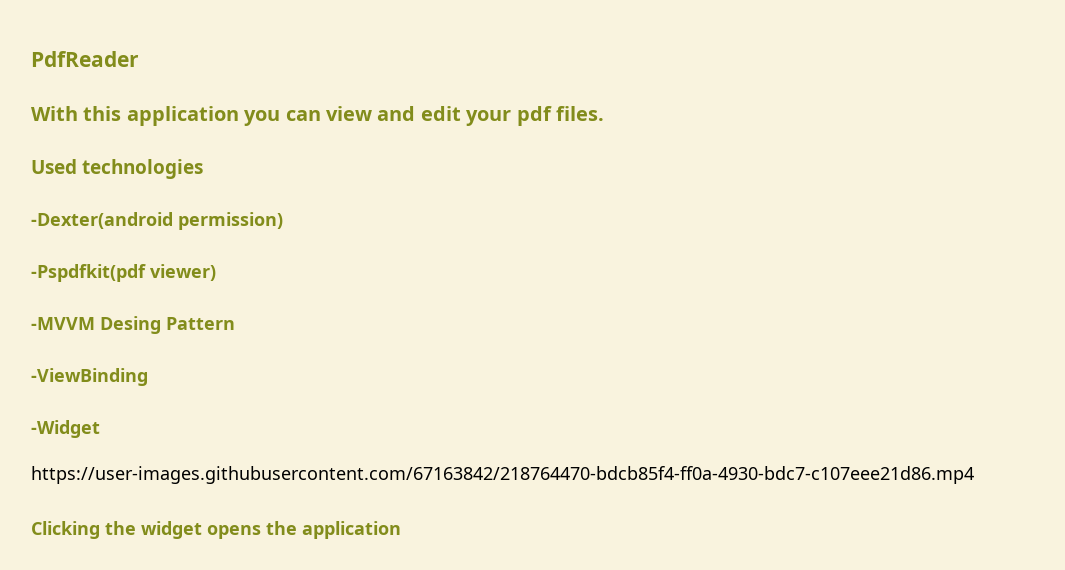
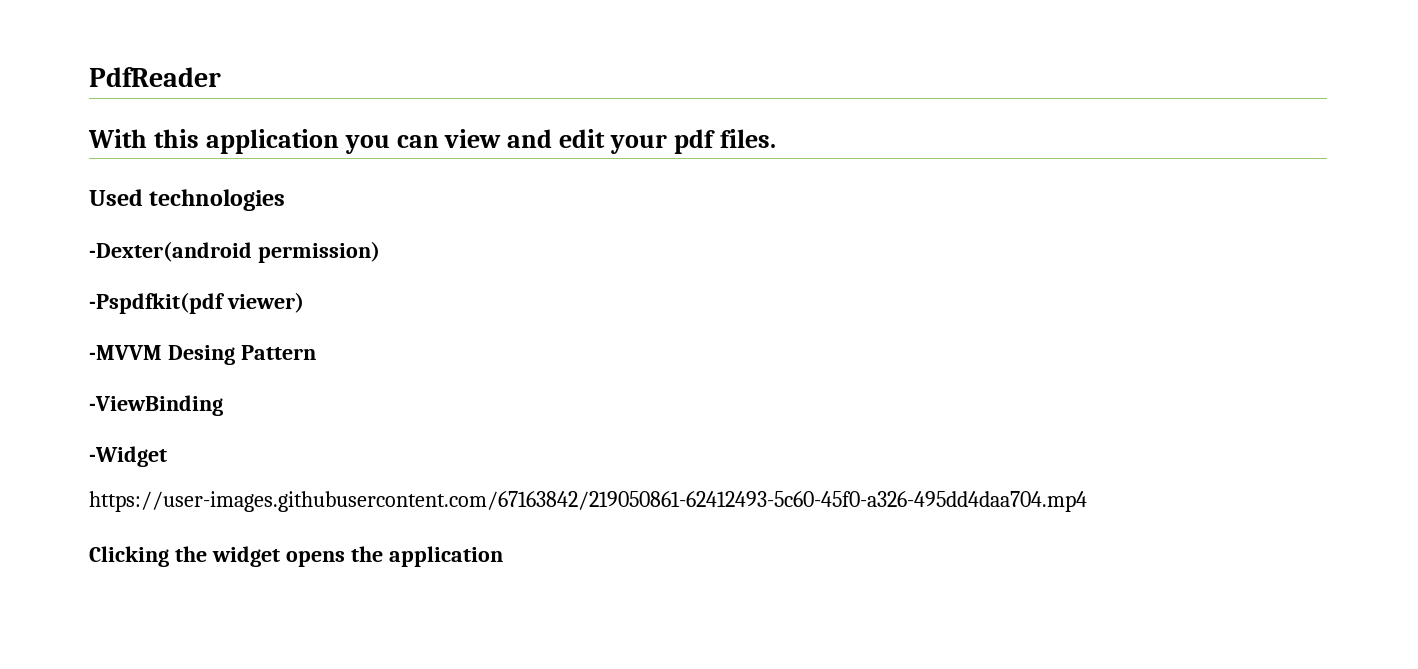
[31,466,974,484] https://user-images.githubusercontent.com/67163842/218764470-bdcb85f4-ff0a-4930-bdc7-c107eee21d86.mp4 -> [89,491,1087,512] https://user-images.githubusercontent.com/67163842/219050861-62412493-5c60-45f0-a326-495dd4daa704.mp4

